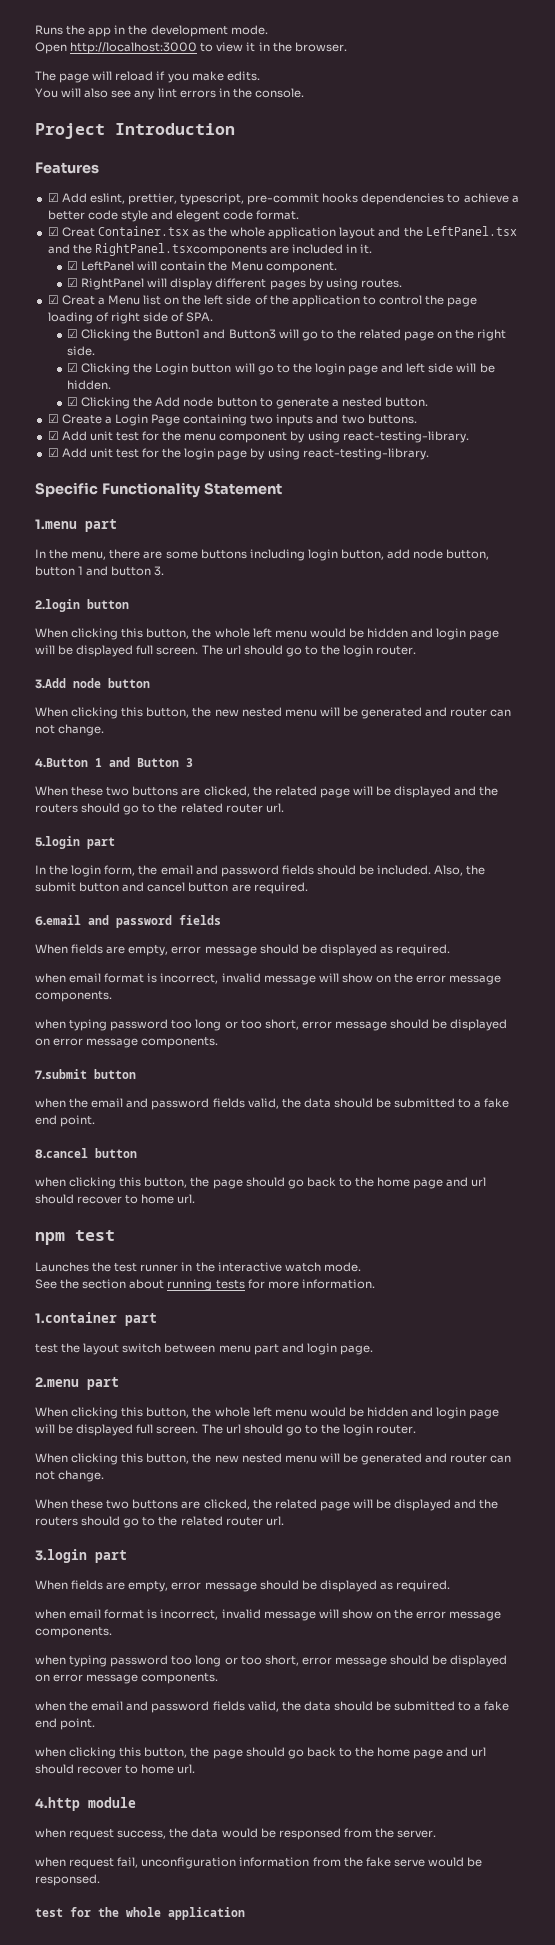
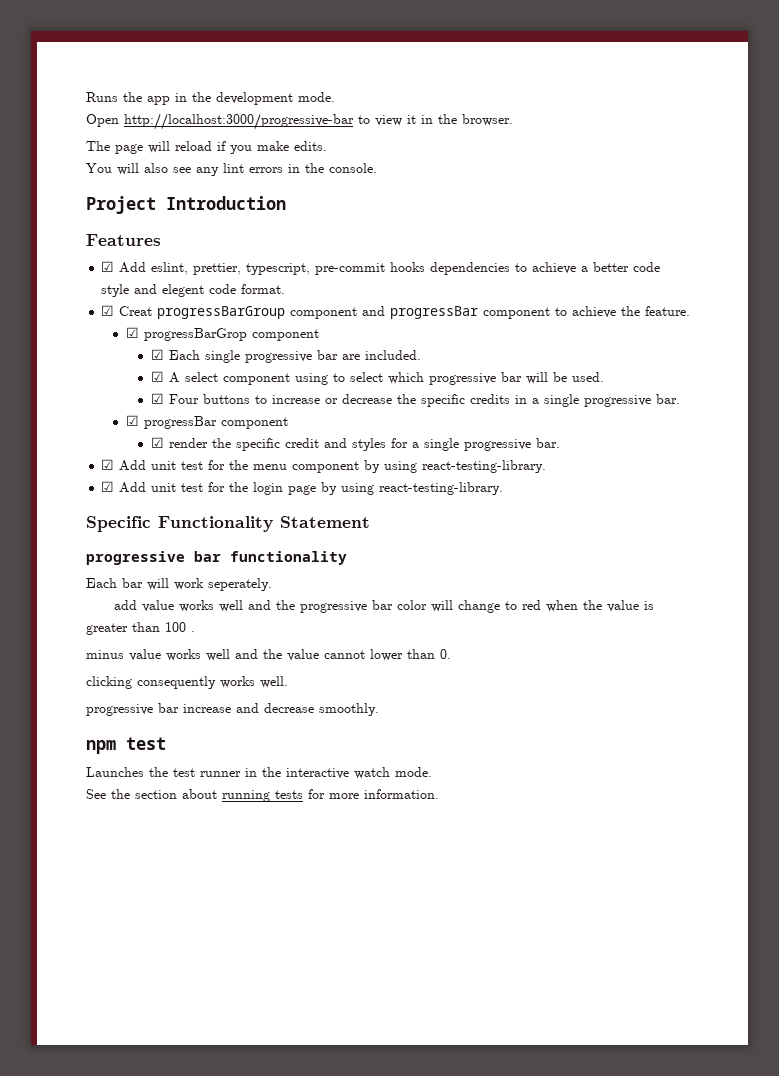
[70,42,198,54] http://localhost:3000 -> [124,113,354,130] http://localhost:3000/progressive-bar
[97,226,517,239] [47,243,373,256] [67,261,337,273] [67,278,402,290] [47,295,478,307] [47,312,214,324] [67,329,507,341] [67,346,96,356] [67,363,495,375] [67,380,112,390] [67,397,429,409] [47,414,417,426] Container.tsx as the whole application layout and the LeftPanel.tsx and the RightPanel.tsxcomponents are included in it. // ☑ LeftPanel will contain the Menu component. // ☑ RightPanel will display different pages by using routes. // ☑ Creat a Menu list on the left side of the application to control the page loading of right side of SPA. // ☑ Clicking the Button1 and Button3 will go to the related page on the right side. // ☑ Clicking the Login button will go to the login page and left side will be hidden. // ☑ Clicking the Add node button to generate a nested button. // ☑ Create a Login Page containing two inputs and two buttons. -> [157,306,691,319] [126,327,320,341] [150,349,421,363] [150,371,604,385] [150,393,680,407] [126,415,289,429] [150,437,560,451] progressBarGroup component and progressBar component to achieve the feature. // ☑ progressBarGrop component // ☑ Each single progressive bar are included. // ☑ A select component using to select which progressive bar will be used. // ☑ Four buttons to increase or decrease the specific credits in a single progressive bar. // ☑ progressBar component // ☑ render the specific credit and styles for a single progressive bar.
[35,519,117,532] [35,549,490,561] [35,566,165,576] [35,599,129,612] [35,628,500,640] [35,645,417,657] [35,678,150,689] [35,707,512,719] [35,724,105,736] [35,757,193,767] [35,786,499,798] [35,803,284,815] [35,836,115,849] [35,865,486,877] [35,882,308,894] [35,915,221,928] [35,944,451,956] [35,973,502,985] [35,991,112,1002] [35,1019,508,1031] [35,1037,219,1048] [35,1069,136,1079] [35,1098,510,1110] [35,1115,96,1127] [35,1148,137,1159] [35,1177,487,1189] [35,1194,196,1204] 1.menu part // In the menu, there are some buttons including login button, add node button, button 1 and button 3. // 2.login button // When clicking this button, the whole left menu would be hidden and login page will be displayed full screen. The url should go to the login router. // 3.Add node button // When clicking this button, the new nested menu will be generated and router can not change. // 4.Button 1 and Button 3 // When these two buttons are clicked, the related page will be displayed and the routers should go to the related router url. // 5.login part // In the login form, the email and password fields should be included. Also, the submit button and cancel button are required. // 6.email and password fields // When fields are empty, error message should be displayed as required. // when email format is incorrect, invalid message will show on the error message components. // when typing password too long or too short, error message should be displayed on error message components. // 7.submit button // when the email and password fields valid, the data should be submitted to a fake end point. // 8.cancel button // when clicking this button, the page should go back to the home page and url should recover to home url. -> [86,551,347,565] [86,578,272,591] [113,600,654,613] [86,622,195,635] [86,649,451,661] [86,676,288,689] [86,703,379,716] progressive bar functionality // Each bar will work seperately. // add value works well and the progressive bar color will change to red when the value is greater than 100 . // minus value works well and the value cannot lower than 0. // clicking consequently works well. // progressive bar increase and decrease smoothly.
[35,1312,157,1326] [35,1343,373,1355] [35,1377,119,1390] [35,1407,500,1419] [35,1424,417,1436] [35,1453,512,1465] [35,1470,105,1482] [35,1499,499,1511] [35,1516,284,1528] [35,1549,127,1563] [35,1580,451,1592] [35,1609,502,1621] [35,1627,112,1638] [35,1655,508,1667] [35,1673,219,1684] [35,1701,510,1713] [35,1718,96,1730] [35,1747,487,1759] [35,1764,196,1774] [35,1797,136,1811] [35,1828,437,1840] [35,1857,483,1869] [35,1874,100,1886] [35,1907,245,1920] // 1.container part // test the layout switch between menu part and login page. // 2.menu part // When clicking this button, the whole left menu would be hidden and login page will be displayed full screen. The url should go to the login router. // When clicking this button, the new nested menu will be generated and router can not change. // When these two buttons are clicked, the related page will be displayed and the routers should go to the related router url. // 3.login part // When fields are empty, error message should be displayed as required. // when email format is incorrect, invalid message will show on the error message components. // when typing password too long or too short, error message should be displayed on error message components. // when the email and password fields valid, the data should be submitted to a fake end point. // when clicking this button, the page should go back to the home page and url should recover to home url. // 4.http module // when request success, the data would be responsed from the server. // when request fail, unconfiguration information from the fake serve would be responsed. // test for the whole application -> (439, 794) none

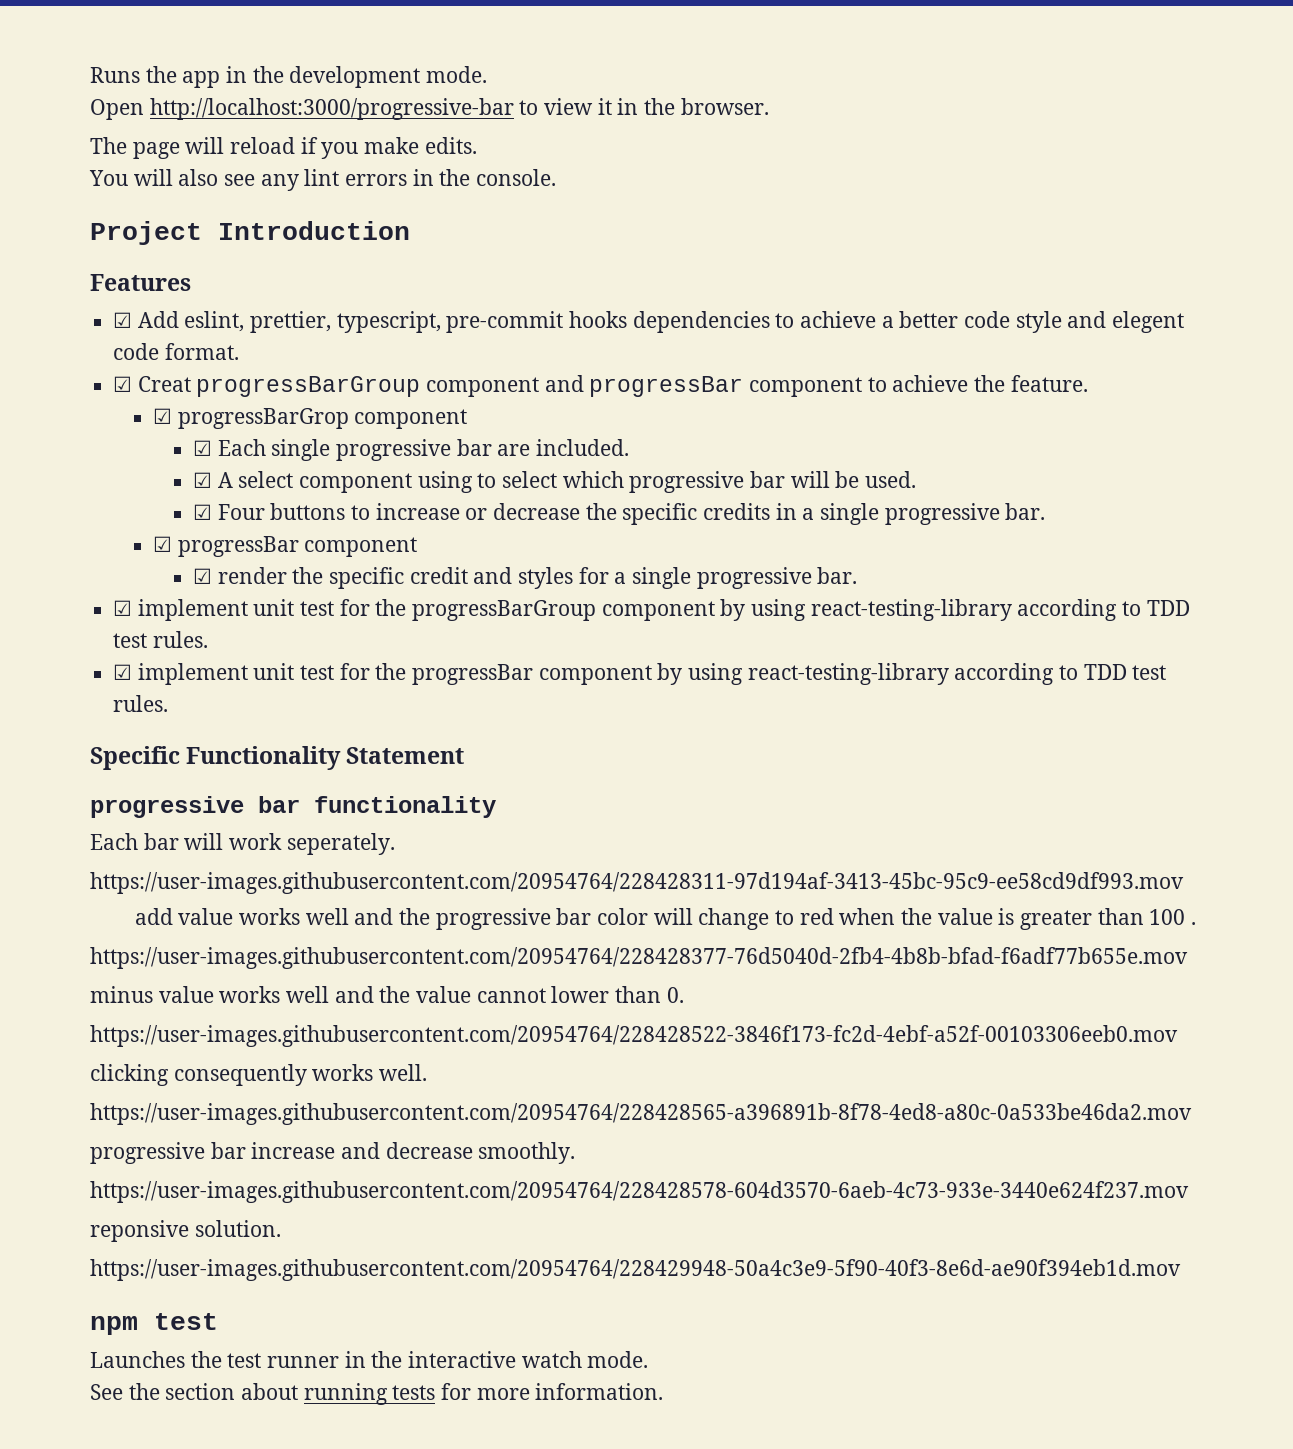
[119,460,547,473] [101,481,504,495] Add unit test for the menu component by using react-testing-library. // ☑ Add unit test for the login page by using react-testing-library. -> [137,599,1190,621] [113,631,208,648] [113,663,1167,685] [113,695,169,712] implement unit test for the progressBarGroup component by using react-testing-library according to TDD test rules. // ☑ implement unit test for the progressBar component by using react-testing-library according to TDD test rules.
(272, 584) none -> [90,872,1184,894] // https://user-images.githubusercontent.com/20954764/228428311-97d194af-3413-45bc-95c9-ee58cd9df993.mov
(195, 631) none -> [90,947,1188,969] // https://user-images.githubusercontent.com/20954764/228428377-76d5040d-2fb4-4b8b-bfad-f6adf77b655e.mov
(451, 654) none -> [90,1025,1178,1047] // https://user-images.githubusercontent.com/20954764/228428522-3846f173-fc2d-4ebf-a52f-00103306eeb0.mov
(288, 682) none -> [90,1103,1192,1125] // https://user-images.githubusercontent.com/20954764/228428565-a396891b-8f78-4ed8-a80c-0a533be46da2.mov
(379, 709) none -> [90,1181,1189,1203] [90,1220,281,1242] [90,1259,1181,1281] // https://user-images.githubusercontent.com/20954764/228428578-604d3570-6aeb-4c73-933e-3440e624f237.mov // reponsive solution. // https://user-images.githubusercontent.com/20954764/228429948-50a4c3e9-5f90-40f3-8e6d-ae90f394eb1d.mov

